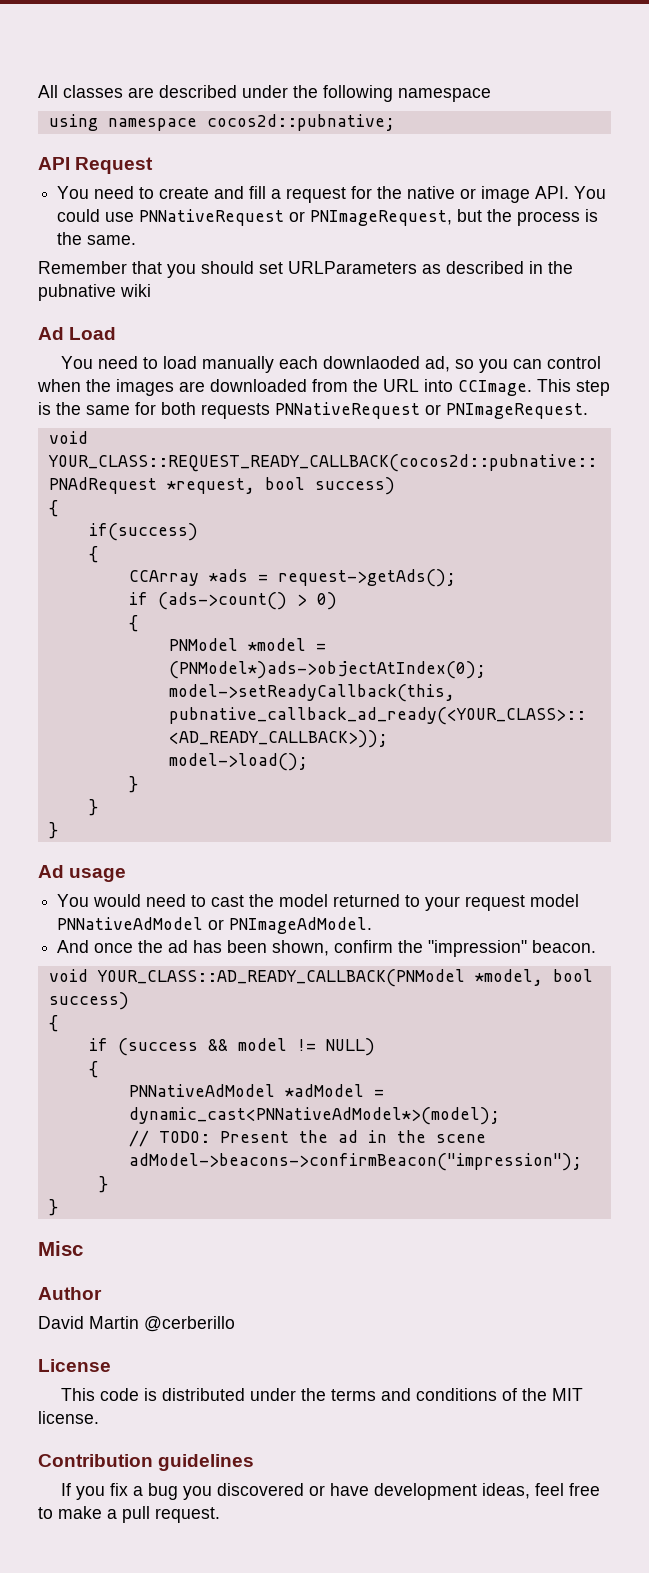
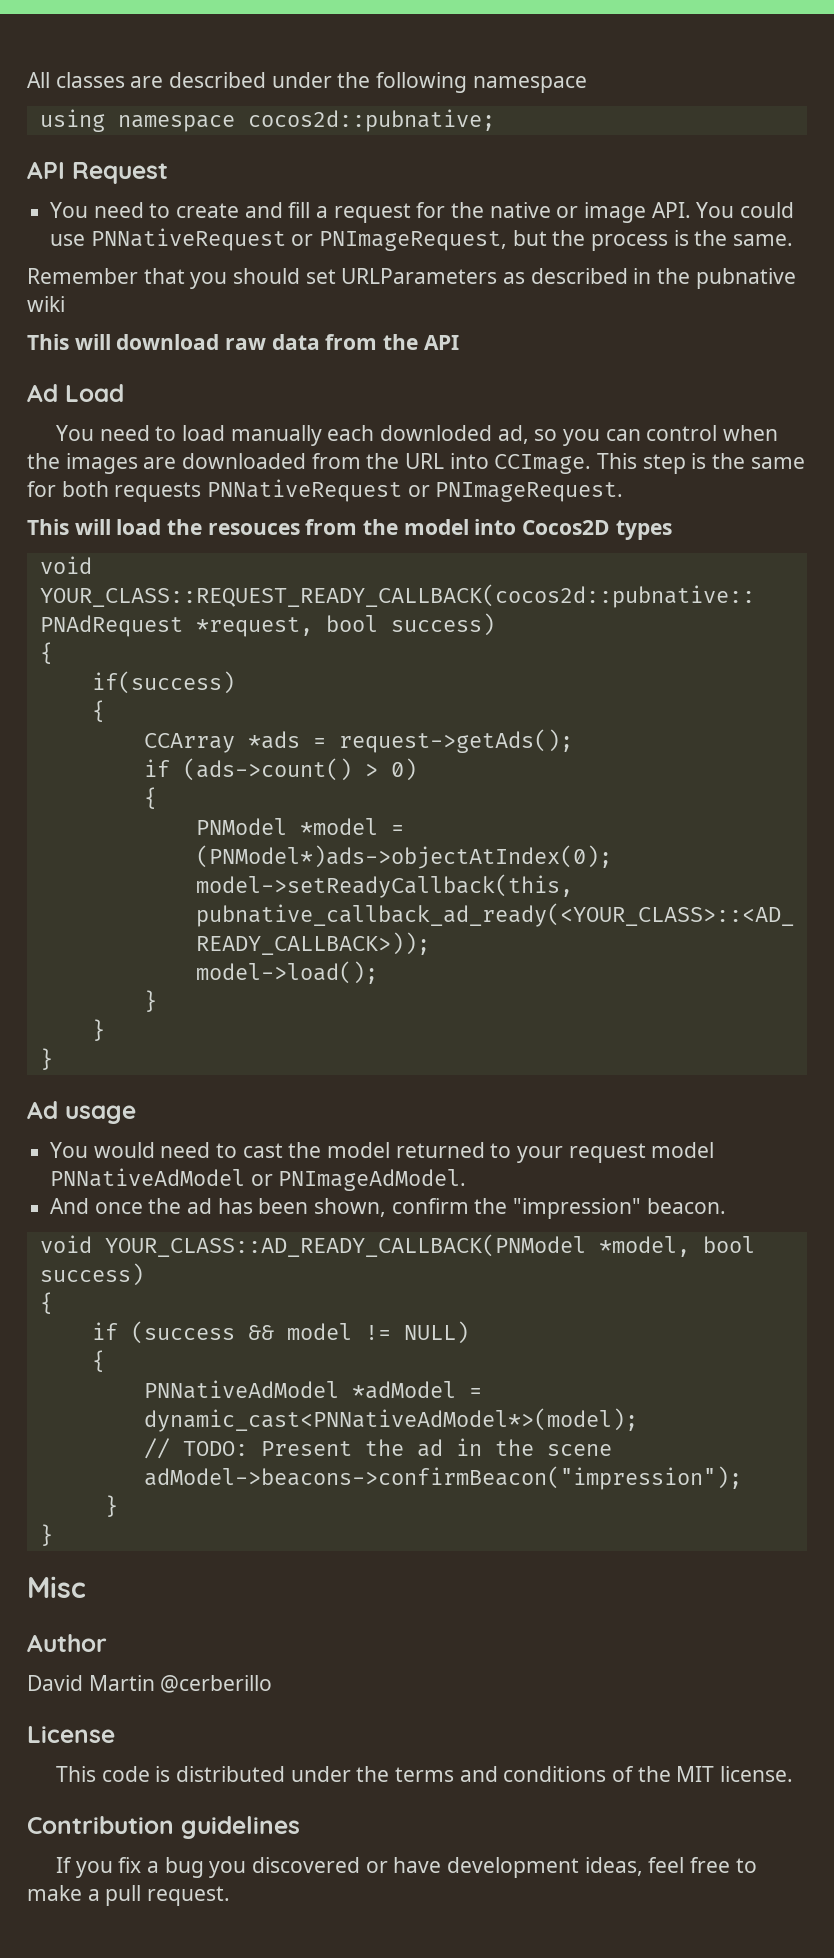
(151, 290) none -> [27,334,459,350] // This will download raw data from the API
[322,356,420,369] downlaoded -> [380,425,493,441] downloded
(588, 411) none -> [27,519,672,540] // This will load the resouces from the model into Cocos2D types

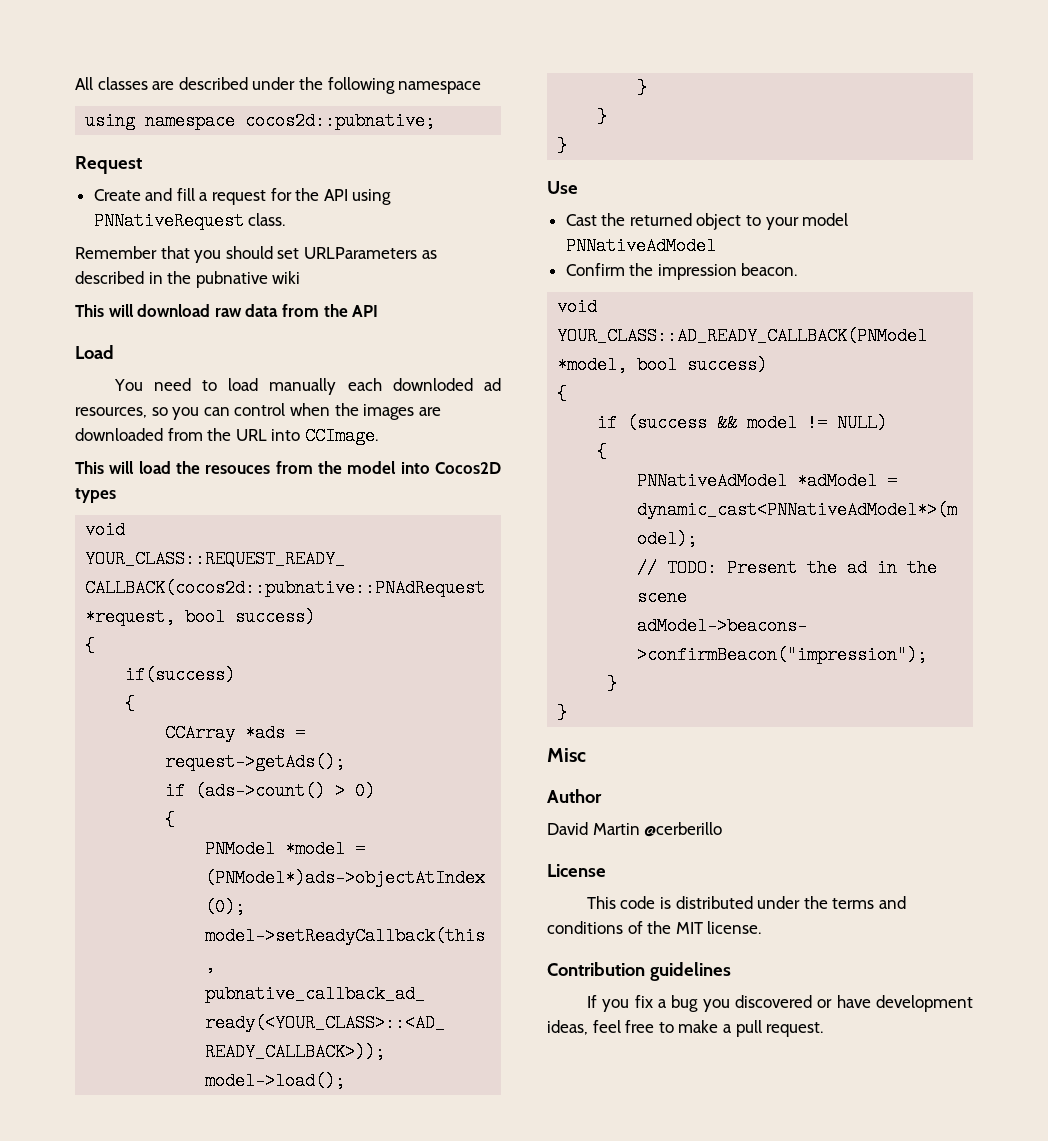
[27,161,65,179] API -> (436, 121) none
[50,202,240,218] You need to create -> [93,189,141,201] Create
[489,202,795,223] [50,228,794,251] native or image API. You could use PNNativeRequest or PNImageRequest, but the process is the same. -> [323,189,392,205] [93,212,286,230] API using PNNativeRequest class.
[27,384,58,402] Ad -> (379, 311) none
[497,425,529,444] ad, -> [484,378,501,391] [75,407,147,418] ad resources,
[597,453,805,474] [27,479,624,502] This step is the same for both requests PNNativeRequest or PNImageRequest. -> (378, 436) none
[27,1101,136,1124] [50,1142,485,1158] Ad usage // You would need to cast the model returned -> [547,181,578,194] [565,213,742,230] Use // Cast the returned object
[568,1143,646,1163] request -> (799, 223) none
[250,1169,467,1191] [50,1198,642,1219] or PNImageAdModel. // And once the ad has been shown, confirm the "impression" -> [565,263,737,280] // Confirm the impression

